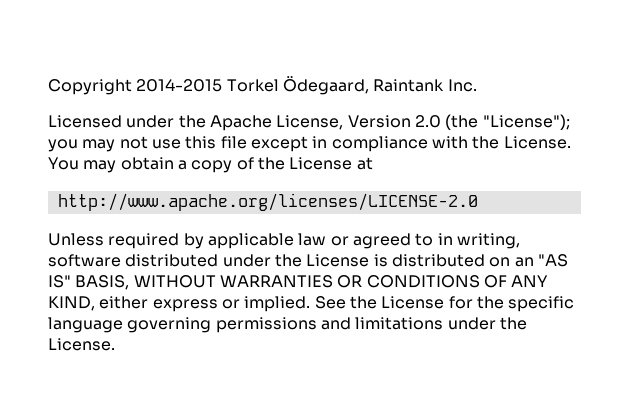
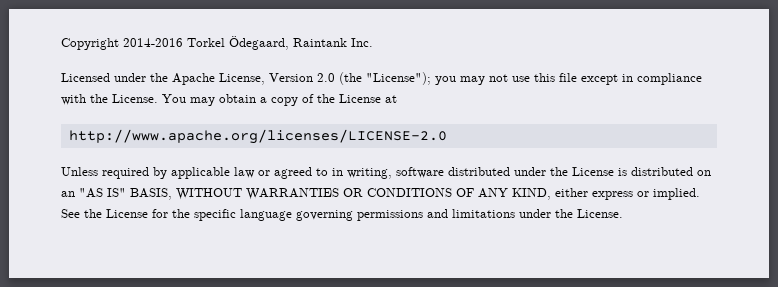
[136,79,223,92] 2014-2015 -> [123,38,183,47] 2014-2016

